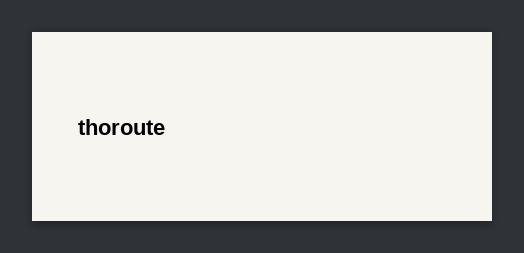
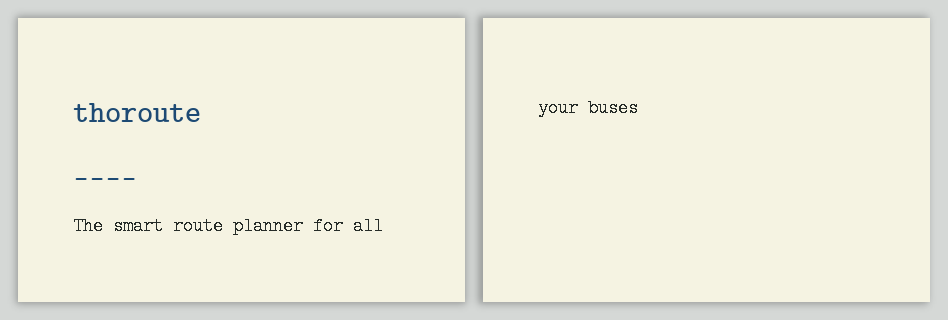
(165, 127) none -> [73,178,137,186] [73,217,383,235] [538,99,638,117] // ---- // The smart route planner for all your buses

